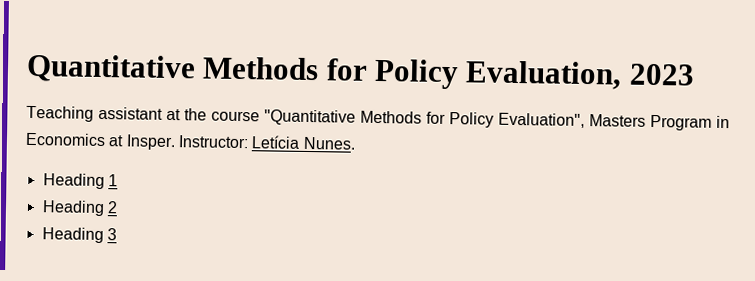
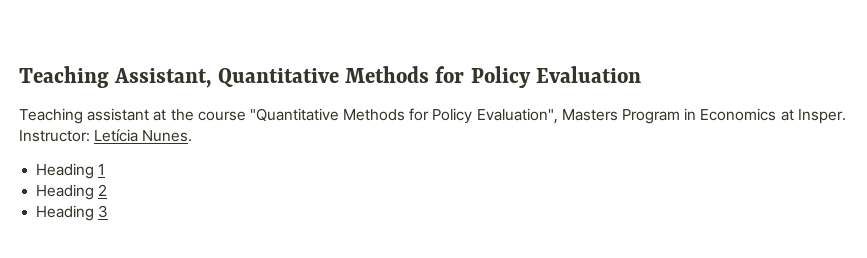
(26, 68) none -> [19,66,212,88] Teaching Assistant,
[465,60,695,90] Evaluation, 2023 -> [536,66,642,83] Evaluation

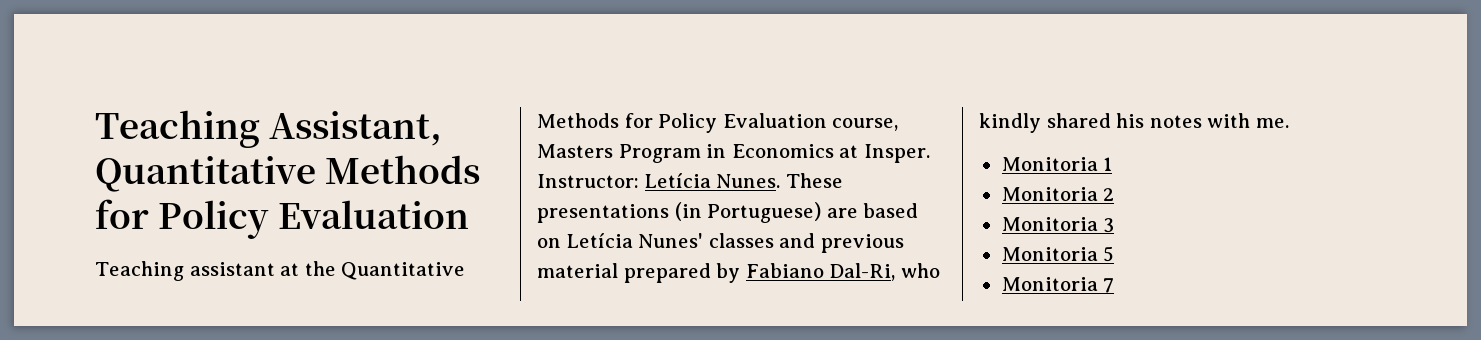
[197,108,558,124] course "Quantitative Methods for Policy Evaluation", -> [341,262,466,280] [537,113,899,133] Quantitative Methods for Policy Evaluation course,
[36,163,95,179] // Heading -> [785,173,843,188] [537,202,919,223] [537,233,904,253] [537,263,940,283] [979,113,1289,133] [1001,157,1098,171] These presentations (in Portuguese) are based on Letícia Nunes' classes and previous material prepared by Fabiano Dal-Ri, who kindly shared his notes with me. // Monitoria
[36,184,95,200] Heading -> [1001,187,1098,201] Monitoria
[36,205,95,221] Heading -> [1001,217,1098,231] Monitoria
(109, 211) none -> [1001,246,1115,262] [1001,277,1115,293] // Monitoria 5 // Monitoria 7

